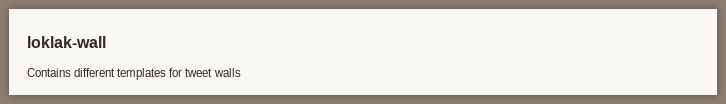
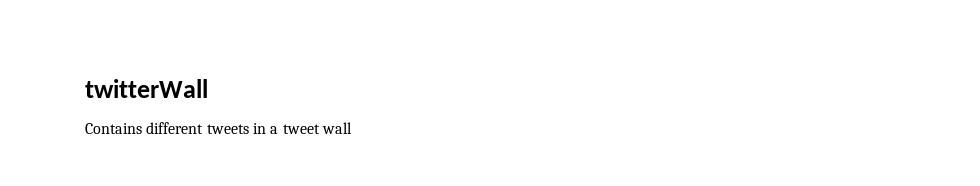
[27,36,106,48] loklak-wall -> [85,79,208,98] twitterWall
[117,68,241,80] templates for tweet walls -> [206,122,352,134] tweets in a tweet wall

